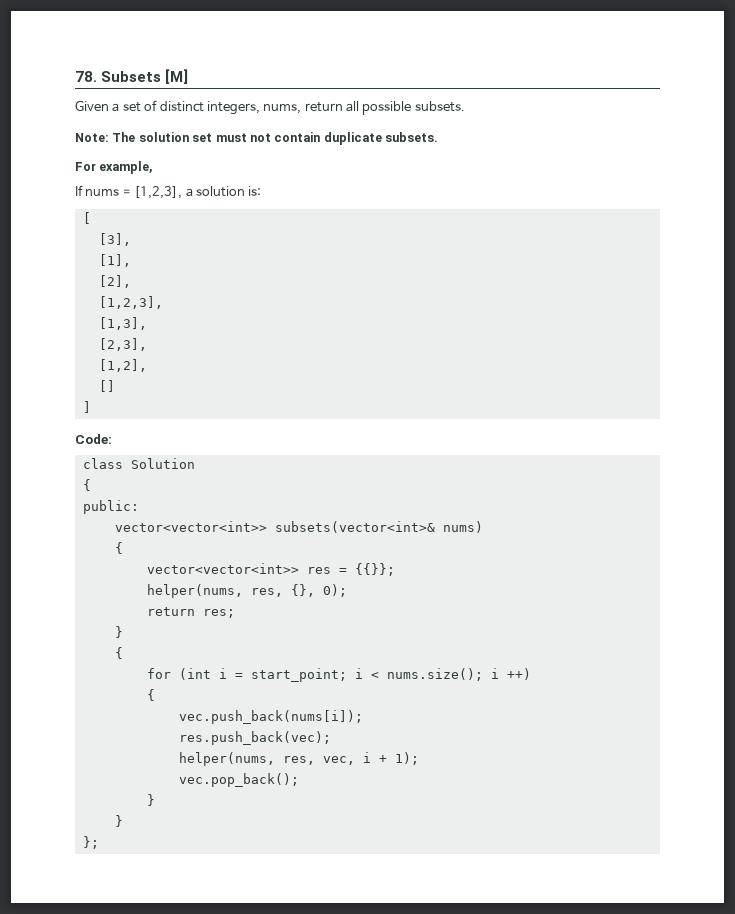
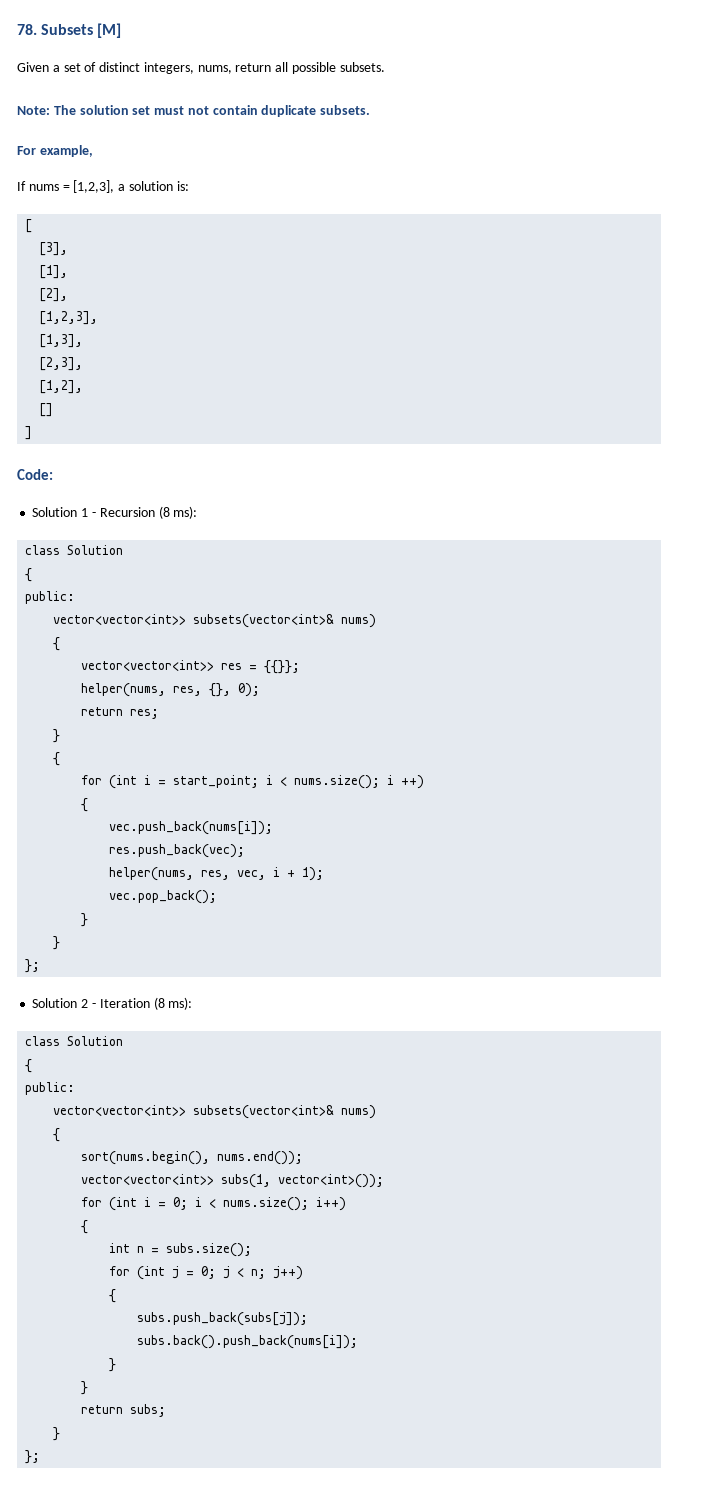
(112, 439) none -> [32,506,198,519] // Solution 1 - Recursion (8 ms):
(99, 842) none -> [32,997,193,1010] [25,1036,124,1046] [25,1059,33,1073] [25,1082,76,1095] [53,1105,377,1119] [53,1128,61,1142] [81,1151,304,1165] [81,1174,385,1188] [81,1197,347,1211] [81,1220,89,1234] [109,1243,253,1257] [109,1266,304,1280] [109,1289,117,1303] [137,1312,309,1326] [137,1335,359,1349] [109,1358,117,1372] [81,1381,89,1395] [81,1404,167,1417] [53,1427,61,1441] [25,1450,41,1464] // Solution 2 - Iteration (8 ms): // class Solution // { // public: // vector<vector<int>> subsets(vector<int>& nums) // { // sort(nums.begin(), nums.end()); // vector<vector<int>> subs(1, vector<int>()); // for (int i = 0; i < nums.size(); i++) // { // int n = subs.size(); // for (int j = 0; j < n; j++) // { // subs.push_back(subs[j]); // subs.back().push_back(nums[i]); // } // } // return subs; // } // };

